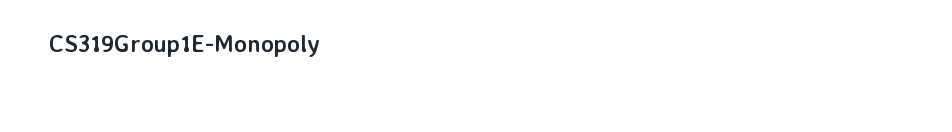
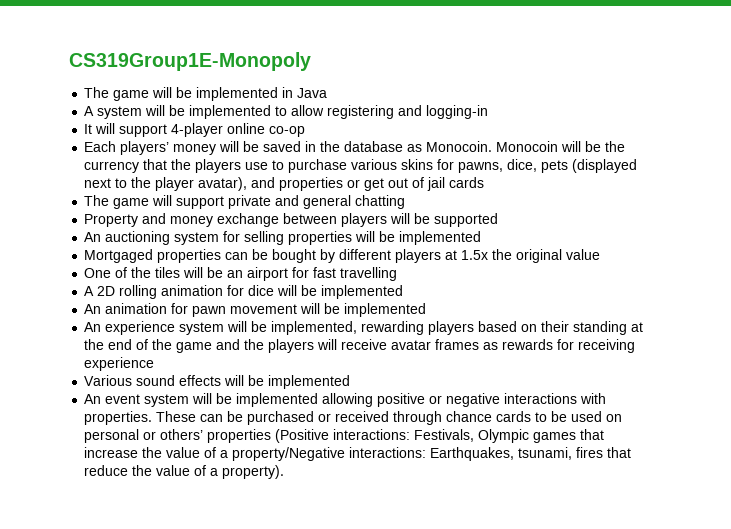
(320, 46) none -> [84,87,328,101] [84,105,489,119] [84,123,306,137] [84,141,626,155] [84,159,638,173] [84,177,485,191] [84,195,406,209] [84,213,499,227] [84,231,482,245] [84,249,601,263] [84,267,398,281] [84,285,404,299] [84,303,427,317] [84,321,644,335] [84,339,636,353] [84,357,155,371] [84,375,351,389] [84,393,607,407] [84,411,623,425] [84,429,605,443] [84,447,632,461] [84,465,285,479] // The game will be implemented in Java // A system will be implemented to allow registering and logging-in // It will support 4-player online co-op // Each players’ money will be saved in the database as Monocoin. Monocoin will be the currency that the players use to purchase various skins for pawns, dice, pets (displayed next to the player avatar), and properties or get out of jail cards // The game will support private and general chatting // Property and money exchange between players will be supported // An auctioning system for selling properties will be implemented // Mortgaged properties can be bought by different players at 1.5x the original value // One of the tiles will be an airport for fast travelling // A 2D rolling animation for dice will be implemented // An animation for pawn movement will be implemented // An experience system will be implemented, rewarding players based on their standing at the end of the game and the players will receive avatar frames as rewards for receiving experience // Various sound effects will be implemented // An event system will be implemented allowing positive or negative interactions with properties. These can be purchased or received through chance cards to be used on personal or others’ properties (Positive interactions: Festivals, Olympic games that increase the value of a property/Negative interactions: Earthquakes, tsunami, fires that reduce the value of a property).

